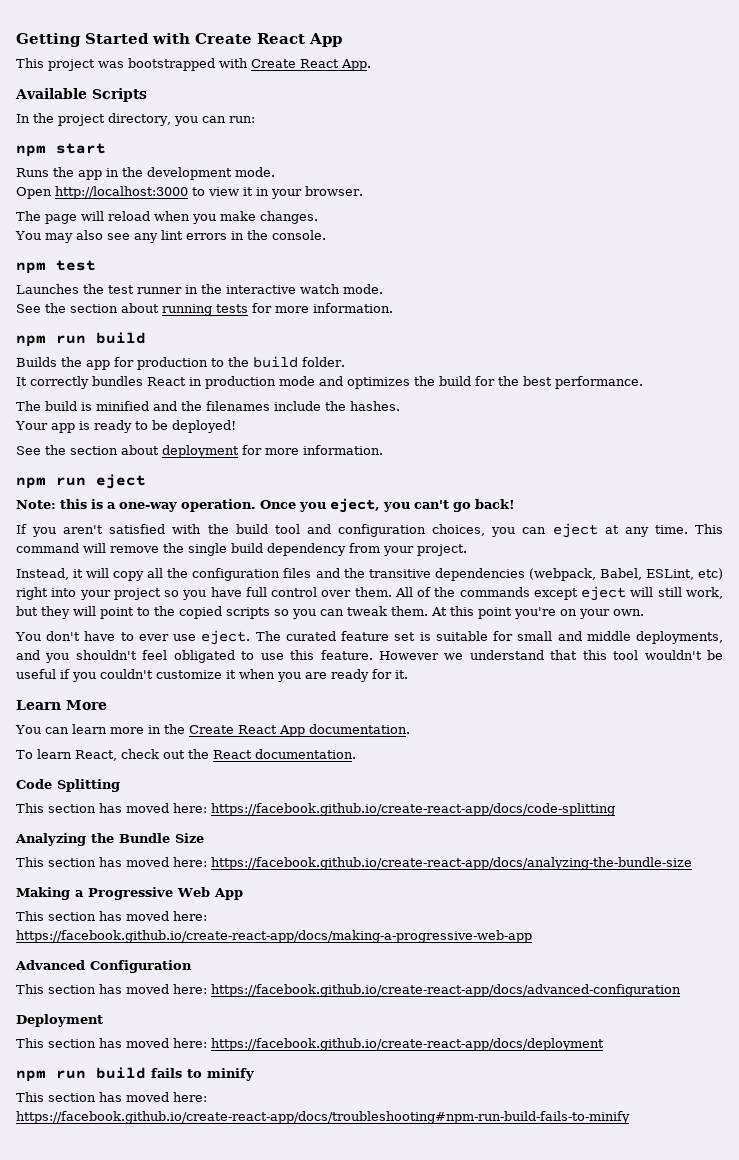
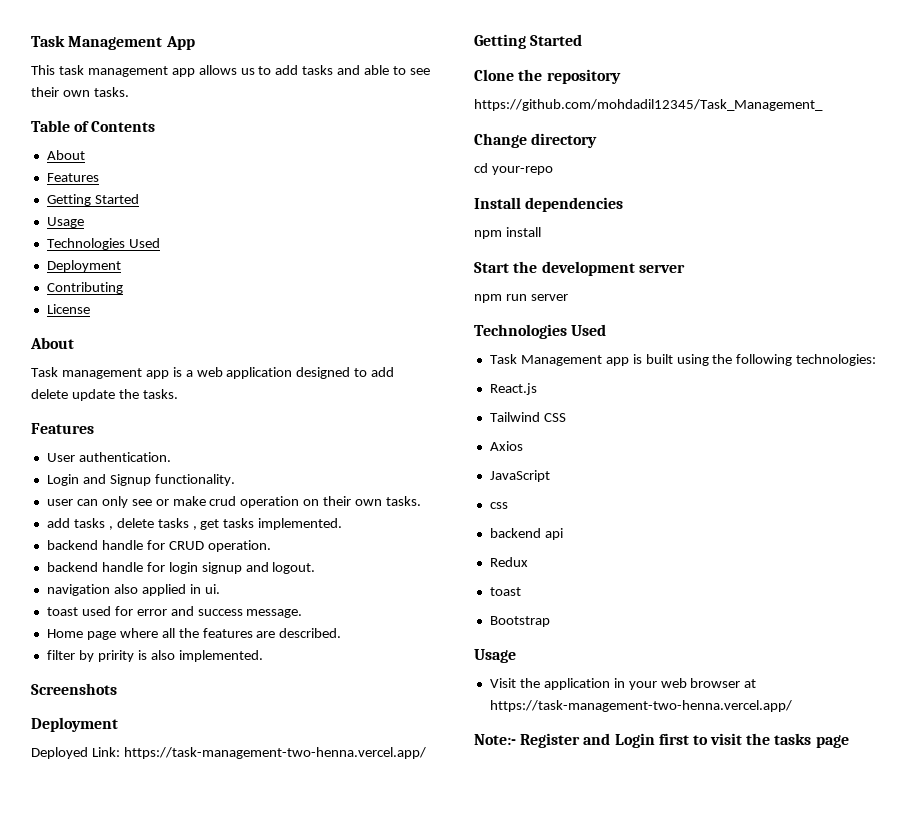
[16,33,342,47] [16,58,371,71] [15,88,147,102] [16,113,255,126] [16,143,106,157] [16,167,275,180] [16,186,363,199] [16,211,318,224] [15,230,326,243] [16,260,96,274] [16,284,383,294] [16,303,393,316] [16,332,146,347] [16,356,345,370] [16,376,643,389] [16,401,400,411] [15,420,236,433] [16,445,383,458] [16,474,146,489] [16,498,515,513] [16,523,724,538] [16,543,467,556] [16,568,724,581] [16,586,724,601] [16,606,644,619] [15,630,724,645] [16,650,723,663] [16,669,408,682] [16,700,107,710] [15,724,410,737] [16,749,356,761] [16,779,120,792] [16,803,615,816] [15,833,204,846] [16,857,692,870] [16,887,243,900] [16,911,207,921] [16,930,532,943] [15,960,192,973] [16,984,681,997] [16,1014,103,1027] [16,1038,604,1051] [16,1067,254,1082] [16,1092,207,1102] [16,1111,630,1124] Getting Started with Create React App // This project was bootstrapped with Create React App. // Available Scripts // In the project directory, you can run: // npm start // Runs the app in the development mode. // Open http://localhost:3000 to view it in your browser. // The page will reload when you make changes. // You may also see any lint errors in the console. // npm test // Launches the test runner in the interactive watch mode. // See the section about running tests for more information. // npm run build // Builds the app for production to the build folder. // It correctly bundles React in production mode and optimizes the build for the best performance. // The build is minified and the filenames include the hashes. // Your app is ready to be deployed! // See the section about deployment for more information. // npm run eject // Note: this is a one-way operation. Once you eject, you can't go back! // If you aren't satisfied with the build tool and configuration choices, you can eject at any time. This command will remove the single build dependency from your project. // Instead, it will copy all the configuration files and the transitive dependencies (webpack, Babel, ESLint, etc) right into your project so you have full control over them. All of the commands except eject will still work, but they will point to the copied scripts so you can tweak them. At this point you're on your own. // You don't have to ever use eject. The curated feature set is suitable for small and middle deployments, and you shouldn't feel obligated to use this feature. However we understand that this tool wouldn't be useful if you couldn't customize it when you are ready for it. // Learn More // You can learn more in the Create React App documentation. // To learn React, check out the React documentation. // Code Splitting // This section has moved here: https://facebook.github.io/create-react-app/docs/code-splitting // Analyzing the Bundle Size // This section has moved here: https://facebook.github.io/create-react-app/docs/analyzing-the-bundle-size // Making a Progressive Web App // This section has moved here: https://facebook.github.io/create-react-app/docs/making-a-progressive-web-app // Advanced Configuration // This section has moved here: https://facebook.github.io/create-react-app/docs/advanced-configuration // Deployment // This section has moved here: https://facebook.github.io/create-react-app/docs/deployment // npm run build fails to minify // This section has moved here: https://facebook.github.io/create-react-app/docs/troubleshooting#npm-run-build-fails-to-minify -> [31,35,195,50] [31,65,430,77] [31,87,129,97] [31,120,156,132] [46,150,85,160] [46,173,99,182] [46,194,139,206] [46,217,84,228] [46,238,160,250] [46,260,121,272] [46,282,123,294] [46,304,90,314] [30,337,74,349] [31,367,395,379] [31,389,178,401] [31,423,94,434] [46,452,171,462] [46,474,235,486] [46,496,422,508] [46,518,343,530] [46,540,271,552] [46,562,316,574] [46,584,220,596] [46,606,303,618] [46,628,342,640] [46,650,263,662] [31,683,117,695] [31,717,118,732] [31,747,426,759] [474,34,583,49] [474,69,621,84] [474,99,823,111] [474,133,598,148] [474,163,553,175] [474,197,624,212] [474,227,541,239] [474,261,685,276] [474,294,568,303] [474,324,607,339] [489,354,877,366] [489,383,537,395] [489,412,566,422] [489,441,523,451] [489,470,550,482] [489,502,508,509] [489,528,563,540] [489,557,528,567] [489,587,521,596] [489,616,550,627] [474,649,516,663] [489,678,757,690] [489,700,792,712] [474,733,849,748] Task Management App // This task management app allows us to add tasks and able to see their own tasks. // Table of Contents // About // Features // Getting Started // Usage // Technologies Used // Deployment // Contributing // License // About // Task management app is a web application designed to add delete update the tasks. // Features // User authentication. // Login and Signup functionality. // user can only see or make crud operation on their own tasks. // add tasks , delete tasks , get tasks implemented. // backend handle for CRUD operation. // backend handle for login signup and logout. // navigation also applied in ui. // toast used for error and success message. // Home page where all the features are described. // filter by pririty is also implemented. // Screenshots // Deployment // Deployed Link: https://task-management-two-henna.vercel.app/ // Getting Started // Clone the repository // https://github.com/mohdadil12345/Task_Management_ // Change directory // cd your-repo // Install dependencies // npm install // Start the development server // npm run server // Technologies Used // Task Management app is built using the following technologies: // React.js // Tailwind CSS // Axios // JavaScript // css // backend api // Redux // toast // Bootstrap // Usage // Visit the application in your web browser at https://task-management-two-henna.vercel.app/ // Note:- Register and Login first to visit the tasks page

